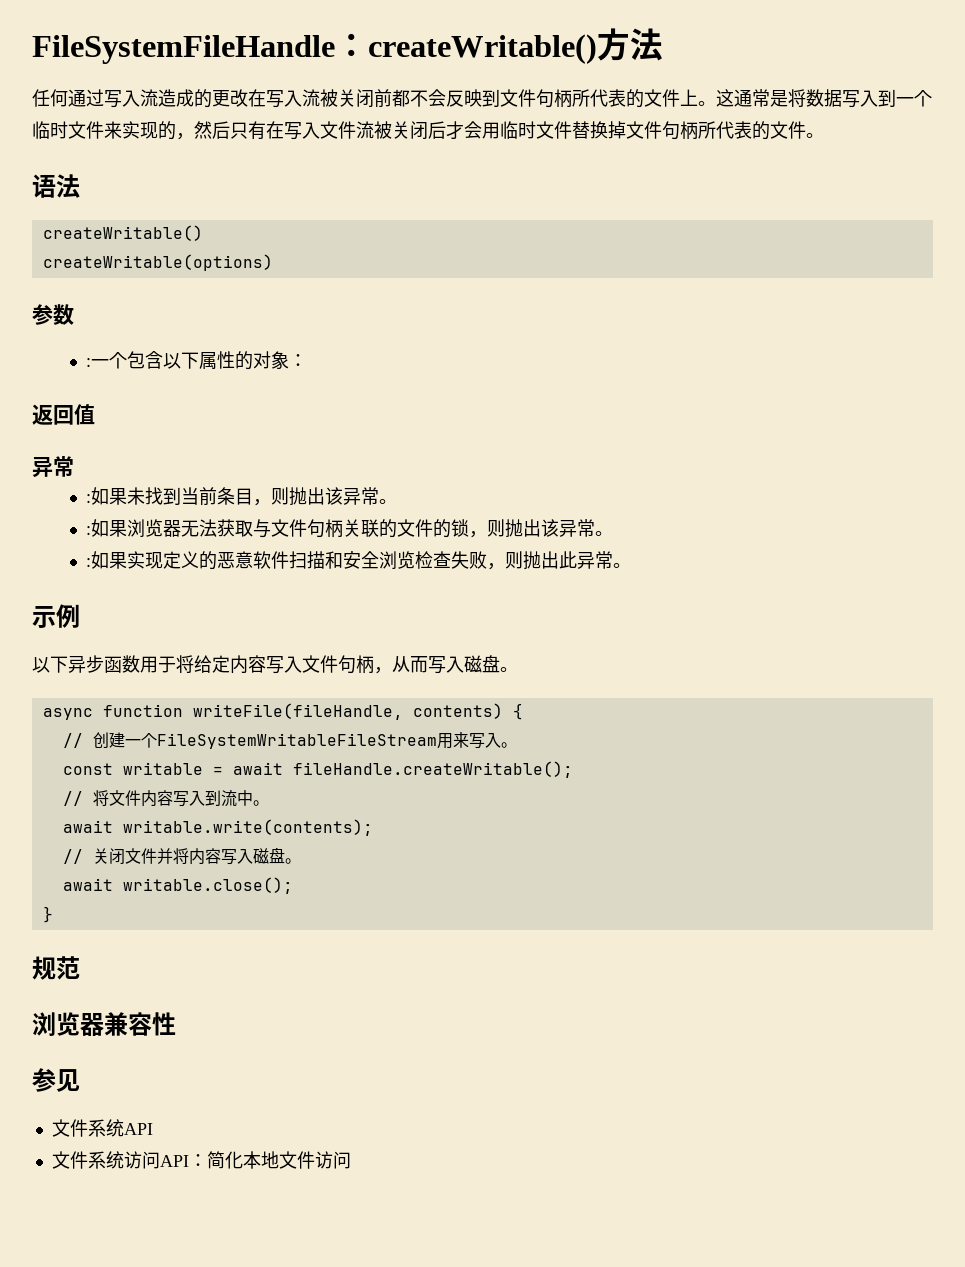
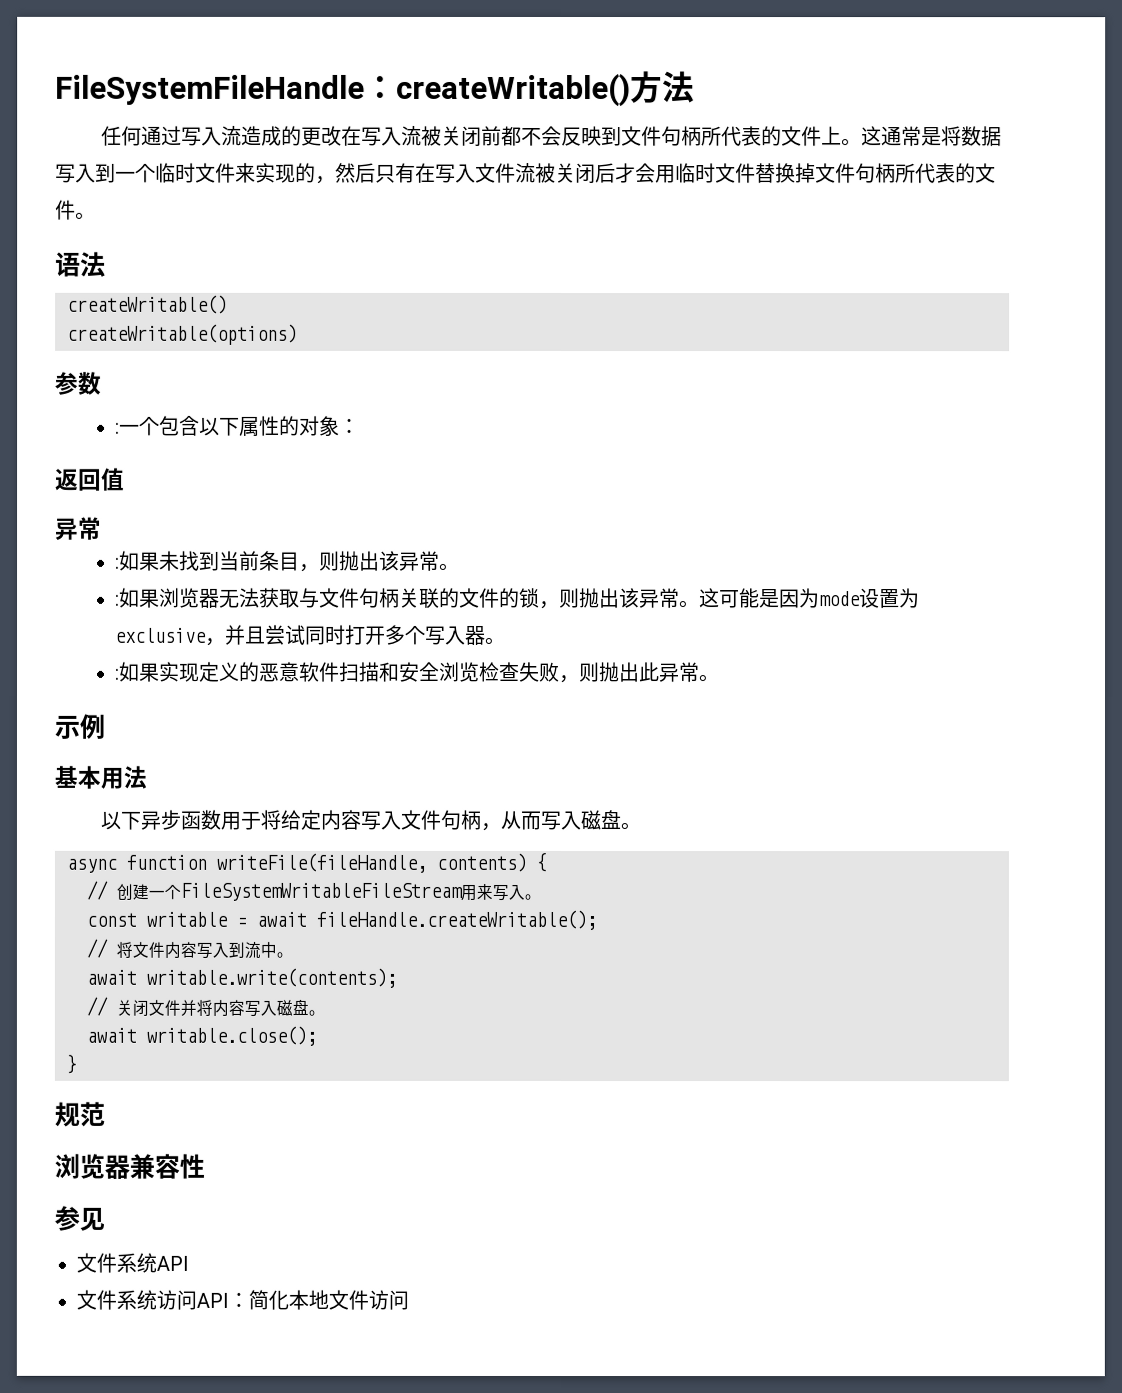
(614, 533) none -> [699,588,921,609] [115,624,507,646] 这可能是因为mode设置为exclusive，并且尝试同时打开多个写入器。
(80, 616) none -> [54,765,147,789] // 基本用法

